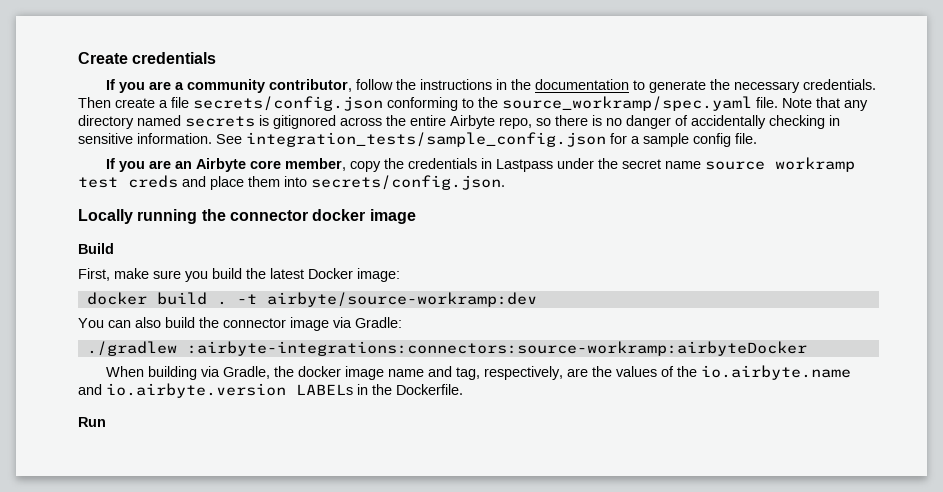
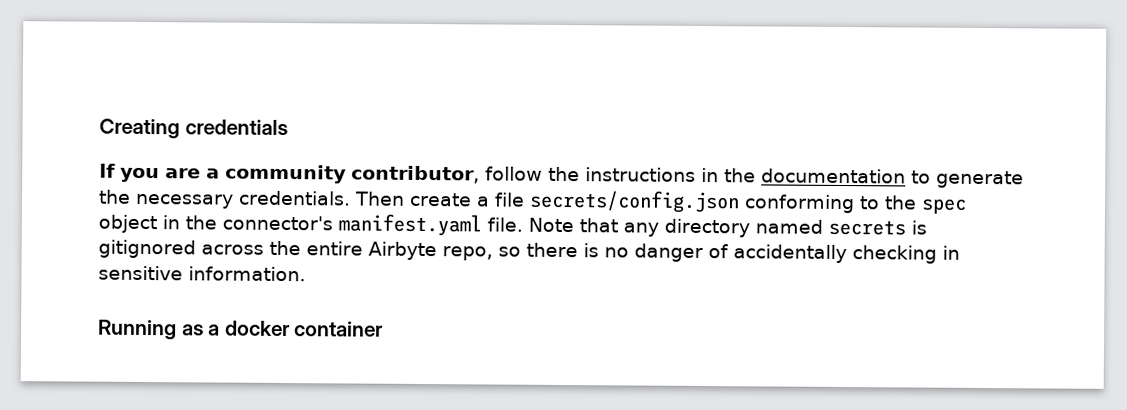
[78,52,128,64] Create -> [99,118,180,139] Creating
[502,96,752,111] source_workramp/spec.yaml -> [921,198,967,214] [98,213,482,237] spec object in the connector's manifest.yaml
[216,132,757,147] [106,157,856,172] [78,175,505,190] [78,209,416,224] [78,243,114,254] [78,268,400,282] [86,292,537,307] [78,317,402,331] [86,341,807,356] [106,365,852,380] [78,383,463,398] [78,417,106,427] See integration_tests/sample_config.json for a sample config file. // If you are an Airbyte core member, copy the credentials in Lastpass under the secret name source workramp test creds and place them into secrets/config.json. // Locally running the connector docker image // Build // First, make sure you build the latest Docker image: // docker build . -t airbyte/source-workramp:dev // You can also build the connector image via Gradle: // ./gradlew :airbyte-integrations:connectors:source-workramp:airbyteDocker // When building via Gradle, the docker image name and tag, respectively, are the values of the io.airbyte.name and io.airbyte.version LABELs in the Dockerfile. // Run -> [98,319,384,340] // Running as a docker container

